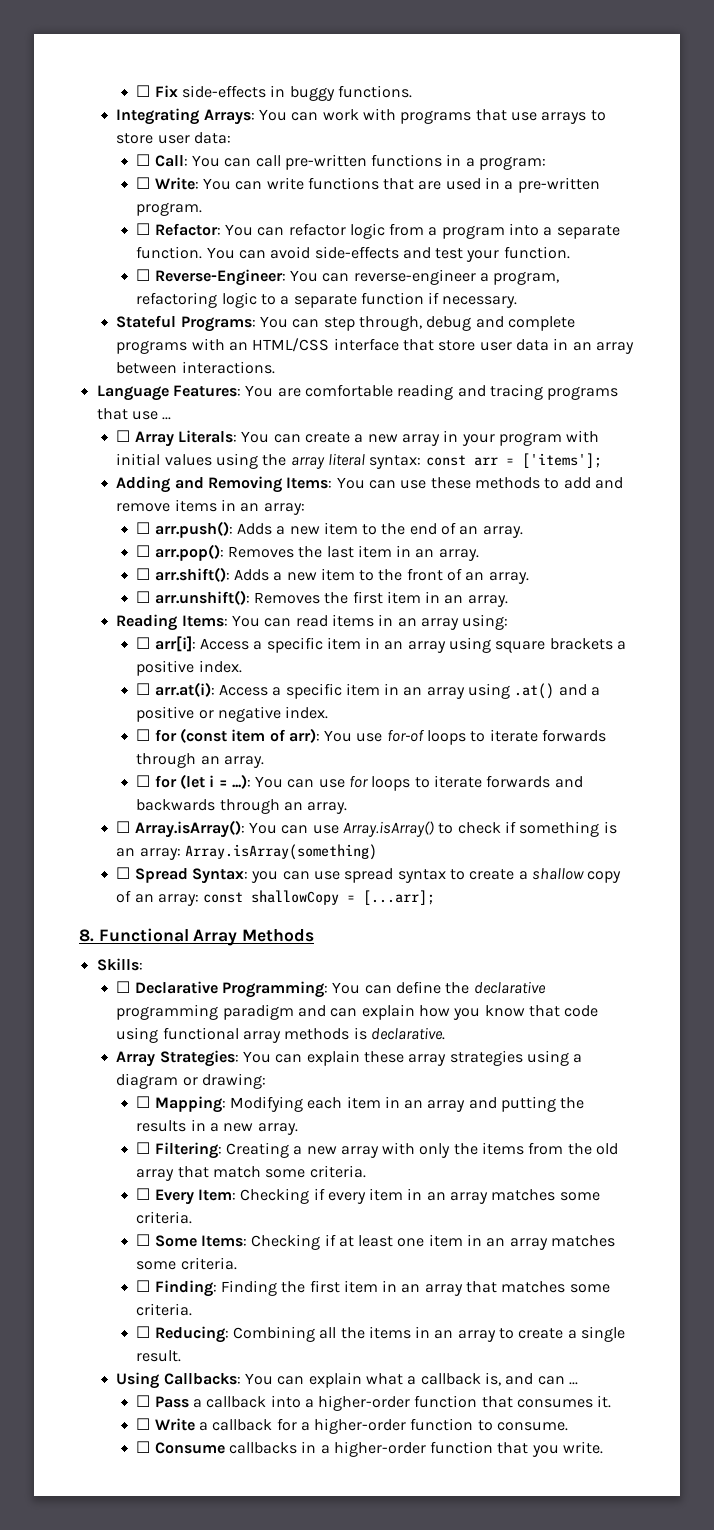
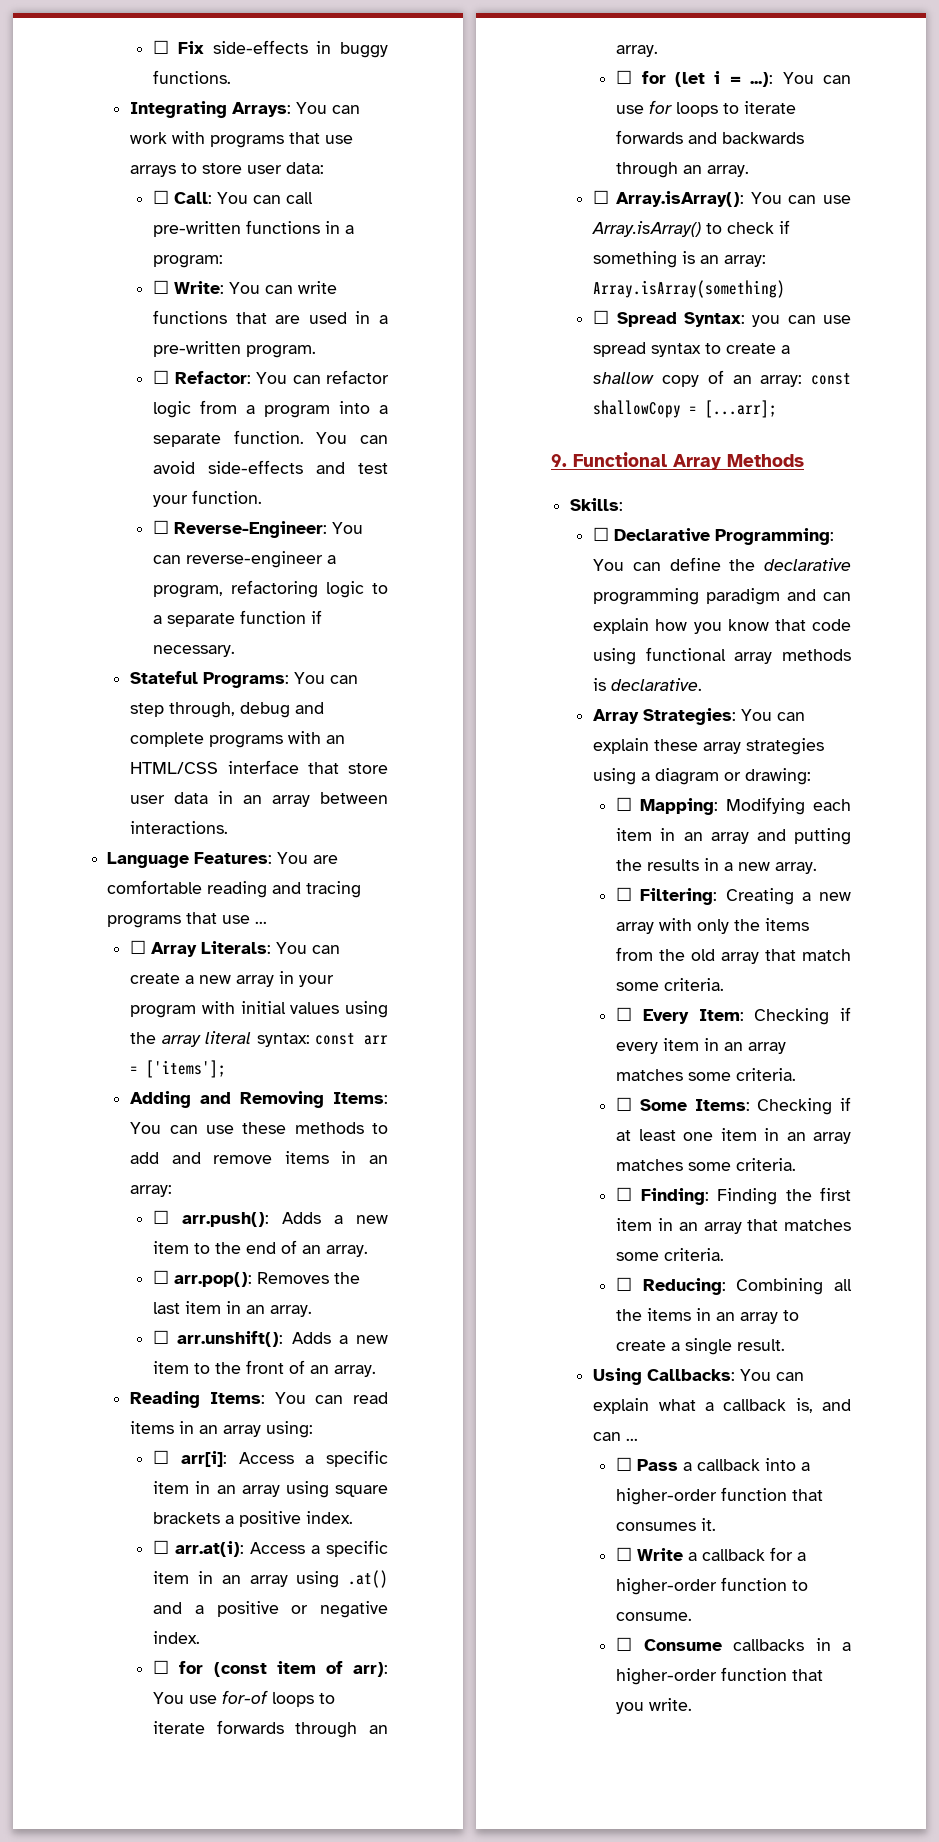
[154,567,230,582] arr.shift(): -> [177,1331,284,1347] arr.unshift():
[136,590,508,607] // ☐ arr.unshift(): Removes the first item in an array. -> (377, 1371) none
[79,929,94,942] 8. -> [551,454,567,467] 9.

